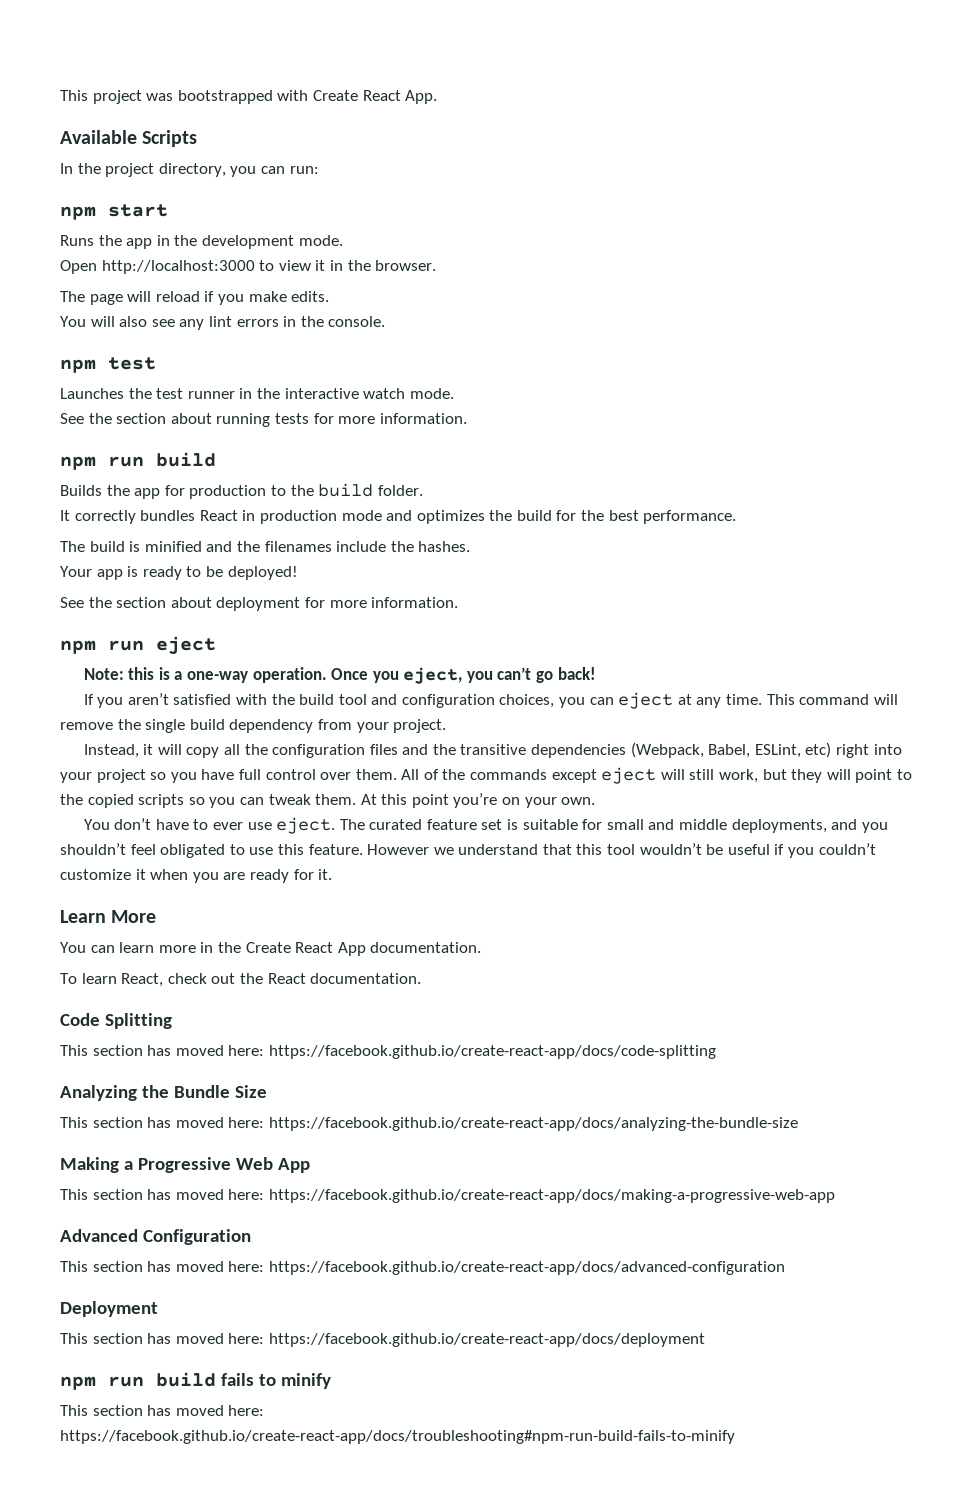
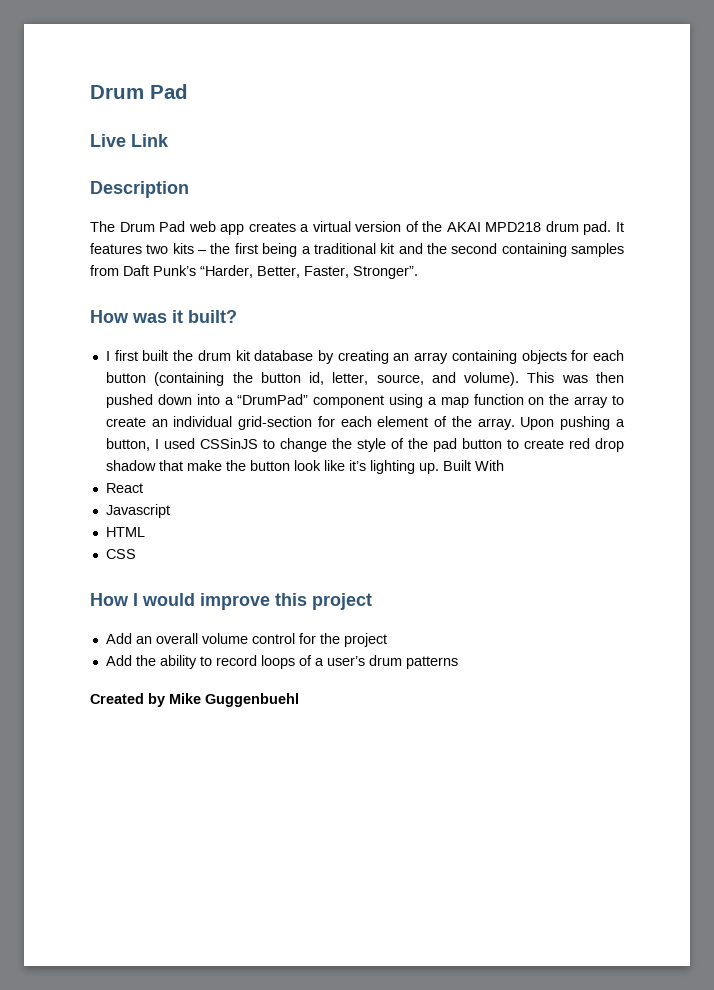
[60,90,438,104] [60,130,198,147] [60,163,319,177] [60,204,168,220] [60,235,343,249] [60,260,437,274] [60,291,330,305] [60,316,386,330] [60,357,156,373] [60,388,454,399] [60,413,467,427] [60,452,216,470] [60,483,423,499] [60,510,737,524] [60,541,471,552] [60,566,298,580] [60,597,459,611] [60,636,216,655] [83,667,596,684] [83,692,898,709] [60,719,447,733] [83,742,902,758] [60,767,912,784] [60,793,596,808] [83,817,888,834] [60,843,876,858] [60,869,333,883] [60,910,157,923] [60,942,482,956] [60,973,422,987] [60,1013,172,1029] [60,1045,716,1059] [60,1085,267,1101] [60,1117,798,1131] [60,1157,310,1173] [60,1189,835,1203] [60,1229,251,1245] [60,1261,785,1275] [60,1301,158,1317] [60,1333,705,1347] [60,1372,331,1390] [60,1405,265,1416] [60,1430,735,1444] This project was bootstrapped with Create React App. // Available Scripts // In the project directory, you can run: // npm start // Runs the app in the development mode. // Open http://localhost:3000 to view it in the browser. // The page will reload if you make edits. // You will also see any lint errors in the console. // npm test // Launches the test runner in the interactive watch mode. // See the section about running tests for more information. // npm run build // Builds the app for production to the build folder. // It correctly bundles React in production mode and optimizes the build for the best performance. // The build is minified and the filenames include the hashes. // Your app is ready to be deployed! // See the section about deployment for more information. // npm run eject // Note: this is a one-way operation. Once you eject, you can’t go back! // If you aren’t satisfied with the build tool and configuration choices, you can eject at any time. This command will remove the single build dependency from your project. // Instead, it will copy all the configuration files and the transitive dependencies (Webpack, Babel, ESLint, etc) right into your project so you have full control over them. All of the commands except eject will still work, but they will point to the copied scripts so you can tweak them. At this point you’re on your own. // You don’t have to ever use eject. The curated feature set is suitable for small and middle deployments, and you shouldn’t feel obligated to use this feature. However we understand that this tool wouldn’t be useful if you couldn’t customize it when you are ready for it. // Learn More // You can learn more in the Create React App documentation. // To learn React, check out the React documentation. // Code Splitting // This section has moved here: https://facebook.github.io/create-react-app/docs/code-splitting // Analyzing the Bundle Size // This section has moved here: https://facebook.github.io/create-react-app/docs/analyzing-the-bundle-size // Making a Progressive Web App // This section has moved here: https://facebook.github.io/create-react-app/docs/making-a-progressive-web-app // Advanced Configuration // This section has moved here: https://facebook.github.io/create-react-app/docs/advanced-configuration // Deployment // This section has moved here: https://facebook.github.io/create-react-app/docs/deployment // npm run build fails to minify // This section has moved here: https://facebook.github.io/create-react-app/docs/troubleshooting#npm-run-build-fails-to-minify -> [90,84,188,99] [90,134,169,147] [90,181,189,198] [90,221,625,235] [90,243,624,257] [90,265,418,279] [90,310,237,323] [105,350,624,364] [105,372,624,386] [105,394,625,408] [105,416,625,430] [105,438,624,452] [105,460,504,474] [105,483,143,493] [105,504,170,518] [105,527,145,537] [105,549,136,559] [90,593,372,610] [105,633,387,647] [105,655,458,669] [90,693,299,707] Drum Pad // Live Link // Description // The Drum Pad web app creates a virtual version of the AKAI MPD218 drum pad. It features two kits – the first being a traditional kit and the second containing samples from Daft Punk’s “Harder, Better, Faster, Stronger”. // How was it built? // I first built the drum kit database by creating an array containing objects for each button (containing the button id, letter, source, and volume). This was then pushed down into a “DrumPad” component using a map function on the array to create an individual grid-section for each element of the array. Upon pushing a button, I used CSSinJS to change the style of the pad button to create red drop shadow that make the button look like it’s lighting up. Built With // React // Javascript // HTML // CSS // How I would improve this project // Add an overall volume control for the project // Add the ability to record loops of a user’s drum patterns // Created by Mike Guggenbuehl

